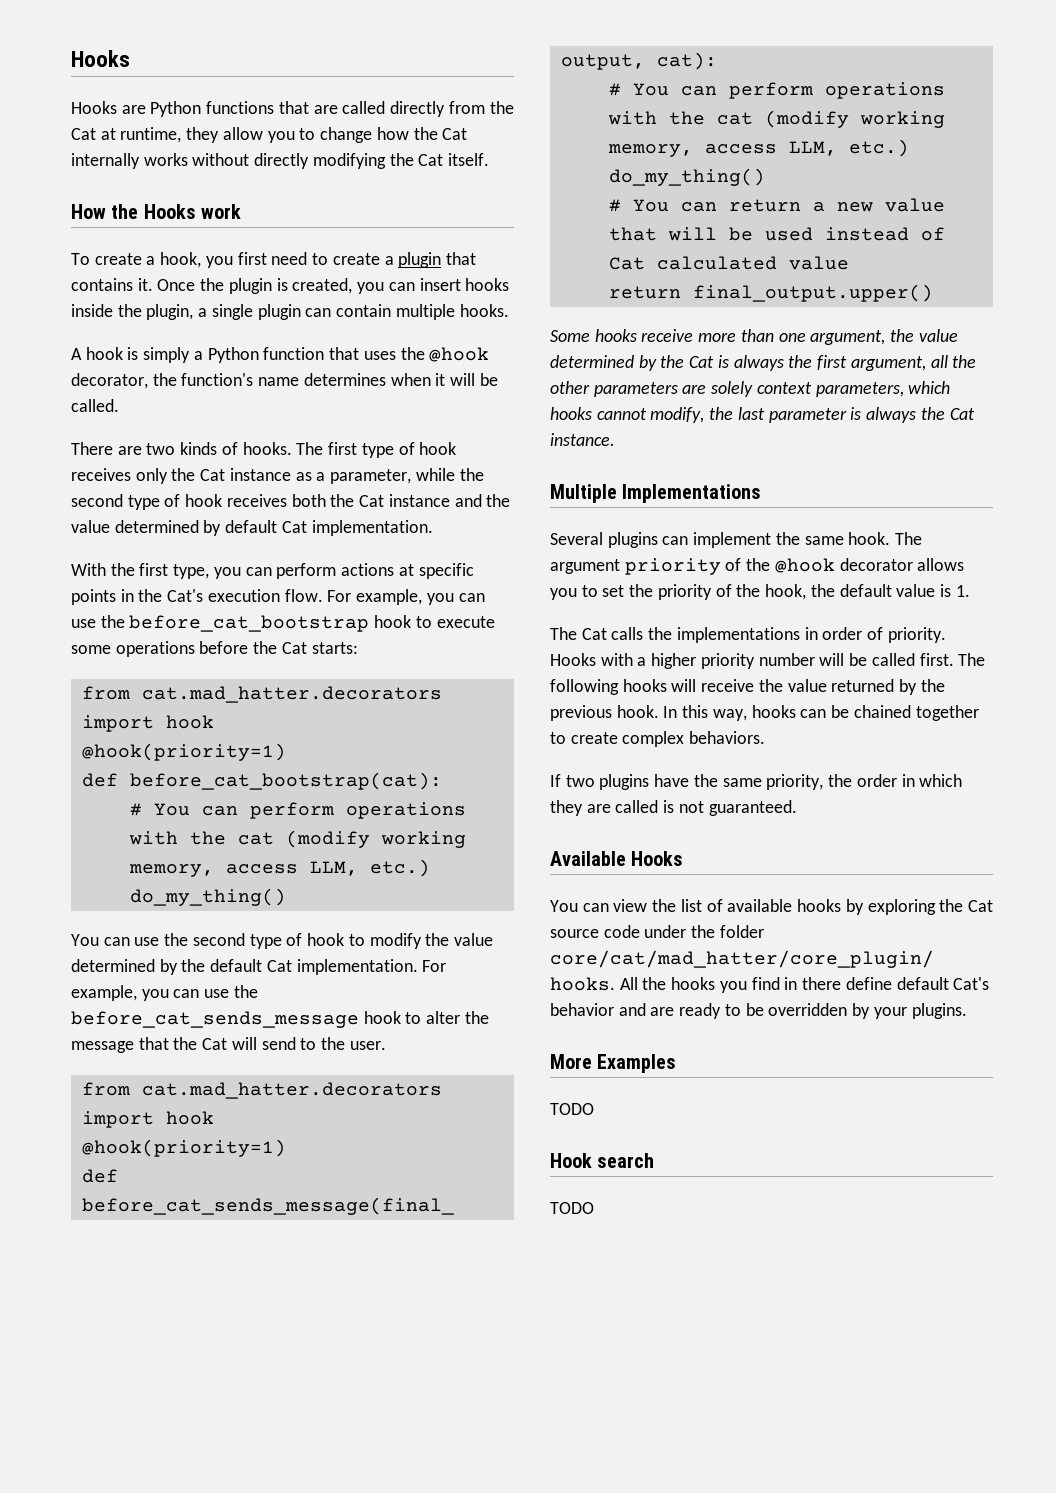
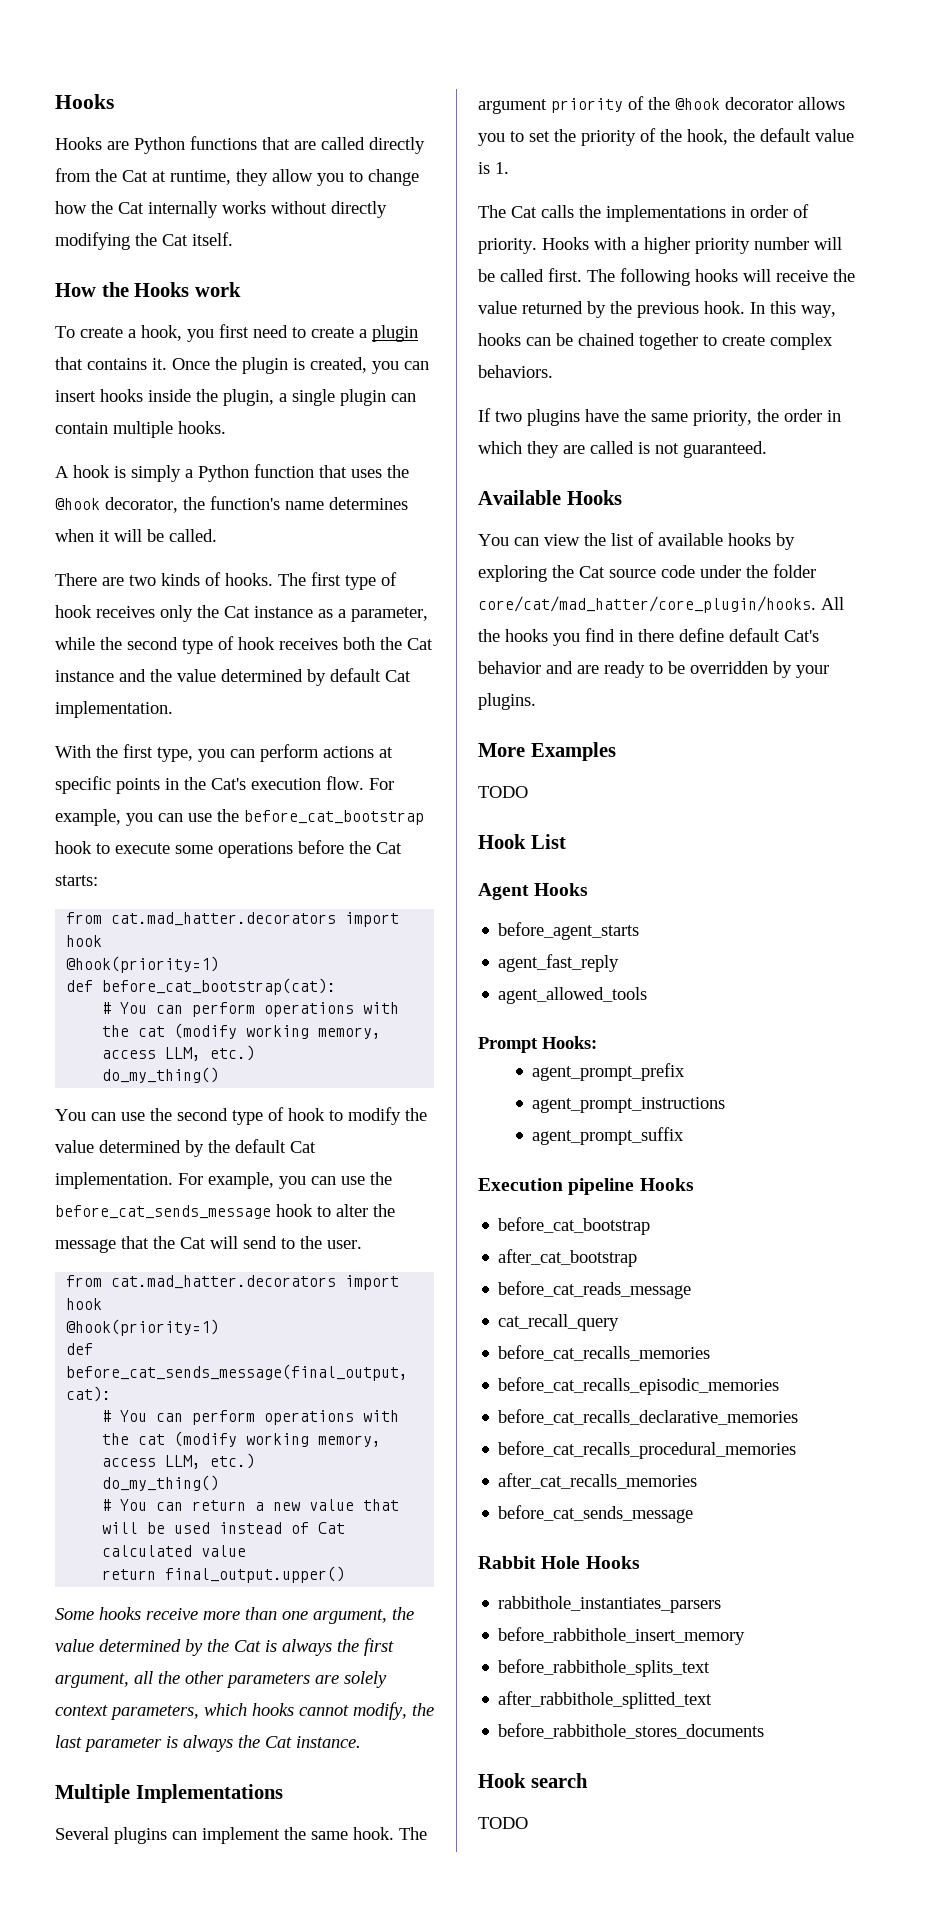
(594, 1109) none -> [478,834,566,849] [478,883,589,900] [498,922,640,940] [498,954,620,972] [498,987,648,1004] [478,1036,597,1053] [532,1063,686,1081] [532,1097,726,1113] [532,1127,685,1145] [478,1178,694,1195] [498,1217,651,1235] [498,1249,638,1267] [498,1281,692,1299] [498,1314,620,1331] [498,1345,711,1361] [498,1377,780,1395] [498,1409,799,1425] [498,1441,797,1459] [498,1473,698,1489] [498,1505,694,1523] [478,1556,640,1569] [498,1596,722,1613] [498,1627,746,1645] [498,1659,711,1677] [498,1691,713,1709] [498,1723,765,1739] // Hook List // Agent Hooks // before_agent_starts // agent_fast_reply // agent_allowed_tools // Prompt Hooks: // agent_prompt_prefix // agent_prompt_instructions // agent_prompt_suffix // Execution pipeline Hooks // before_cat_bootstrap // after_cat_bootstrap // before_cat_reads_message // cat_recall_query // before_cat_recalls_memories // before_cat_recalls_episodic_memories // before_cat_recalls_declarative_memories // before_cat_recalls_procedural_memories // after_cat_recalls_memories // before_cat_sends_message // Rabbit Hole Hooks // rabbithole_instantiates_parsers // before_rabbithole_insert_memory // before_rabbithole_splits_text // after_rabbithole_splitted_text // before_rabbithole_stores_documents

